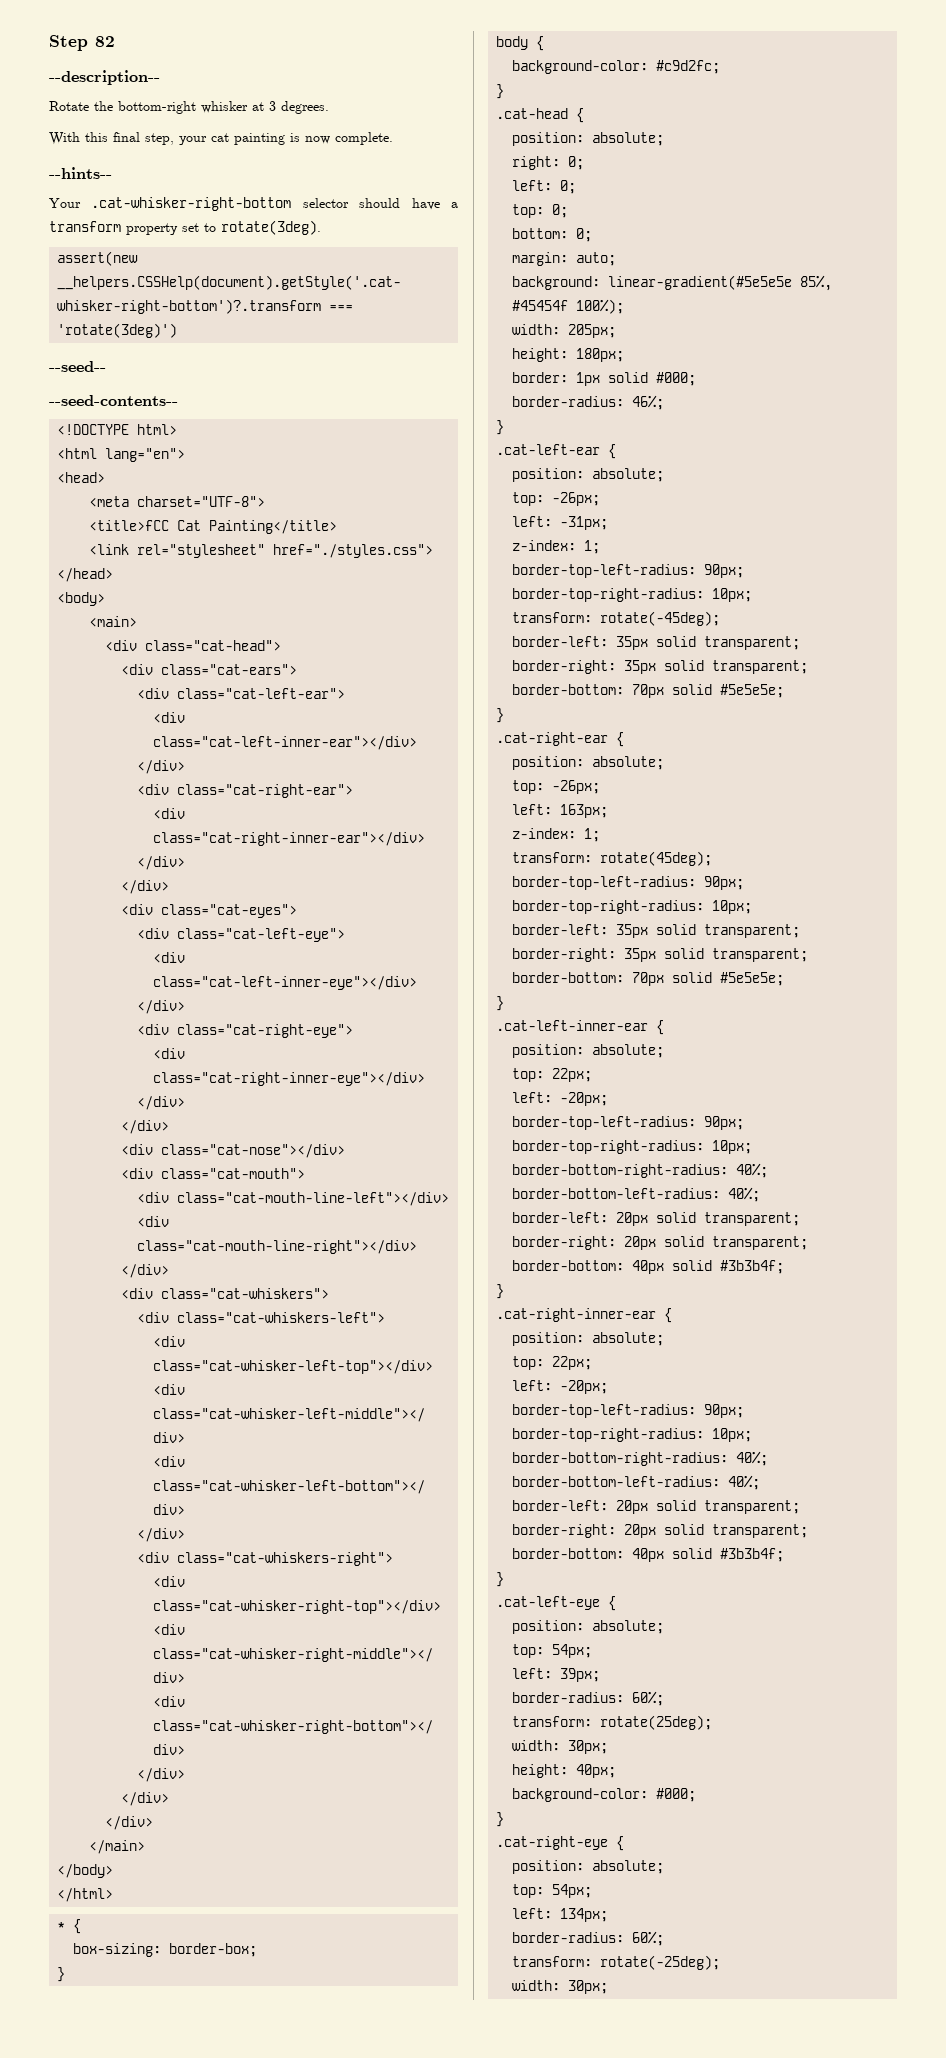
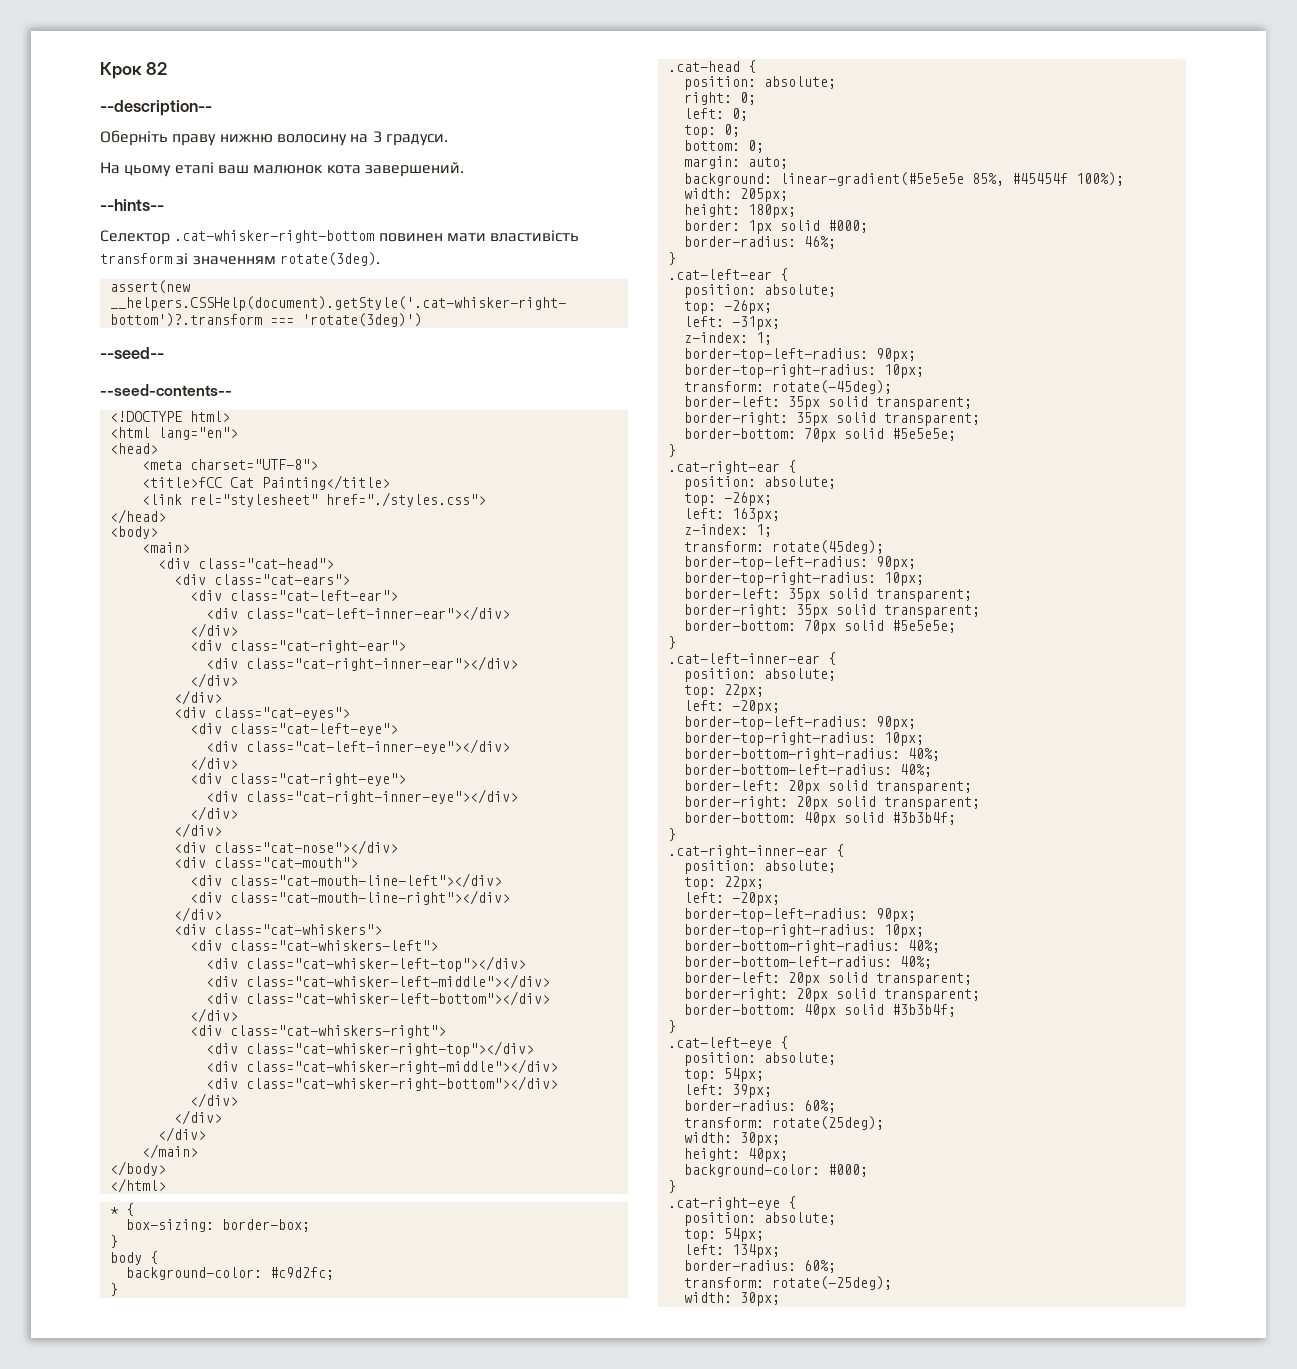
[49,35,88,51] Step -> [100,62,142,79] Крок
[49,101,329,114] [49,132,393,145] [49,167,112,179] [49,197,458,211] [49,221,216,235] Rotate the bottom-right whisker at 3 degrees. // With this final step, your cat painting is now complete. // --hints-- // Your .cat-whisker-right-bottom selector should have a transform property set to -> [100,130,448,146] [100,162,464,177] [100,199,164,211] [100,230,580,245] [100,253,276,265] Оберніть праву нижню волосину на 3 градуси. // На цьому етапі ваш малюнок кота завершений. // --hints-- // Селектор .cat-whisker-right-bottom повинен мати властивість transform зі значенням

